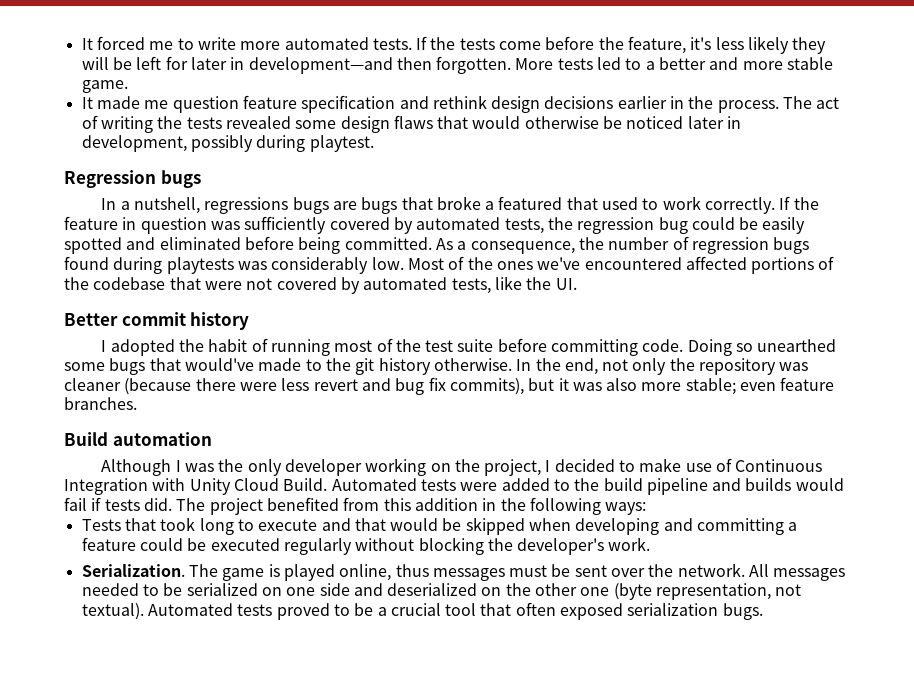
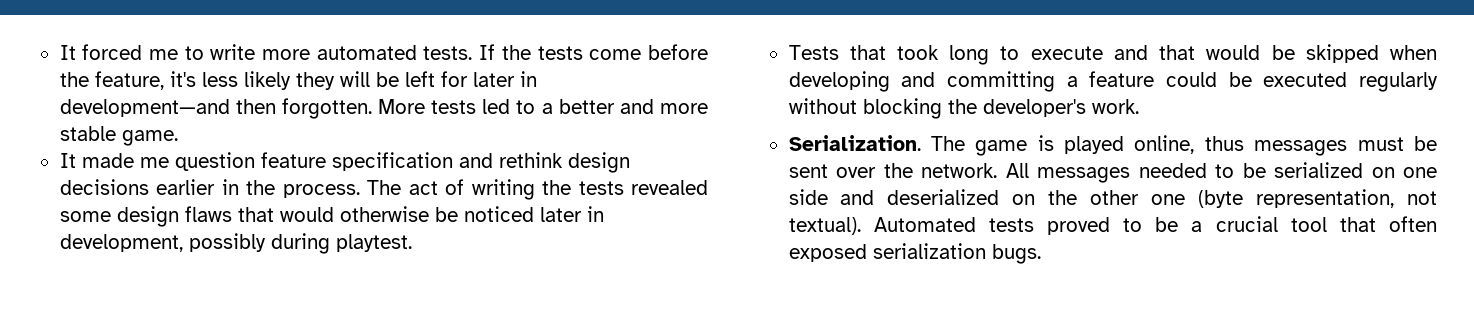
[64,170,201,188] [101,196,819,214] [64,216,806,234] [64,236,810,254] [64,256,835,274] [64,276,577,294] [64,312,250,330] [101,338,837,356] [64,358,809,375] [64,377,835,395] [64,397,137,410] [64,432,212,446] [101,458,823,476] [64,478,844,495] [64,497,647,515] // Regression bugs // In a nutshell, regressions bugs are bugs that broke a featured that used to work correctly. If the feature in question was sufficiently covered by automated tests, the regression bug could be easily spotted and eliminated before being committed. As a consequence, the number of regression bugs found during playtests was considerably low. Most of the ones we've encountered affected portions of the codebase that were not covered by automated tests, like the UI. // Better commit history // I adopted the habit of running most of the test suite before committing code. Doing so unearthed some bugs that would've made to the git history otherwise. In the end, not only the repository was cleaner (because there were less revert and bug fix commits), but it was also more stable; even feature branches. // Build automation // Although I was the only developer working on the project, I decided to make use of Continuous Integration with Unity Cloud Build. Automated tests were added to the build pipeline and builds would fail if tests did. The project benefited from this addition in the following ways: -> (412, 243) none

